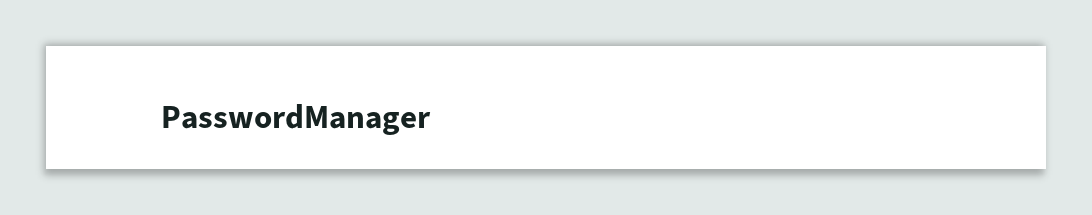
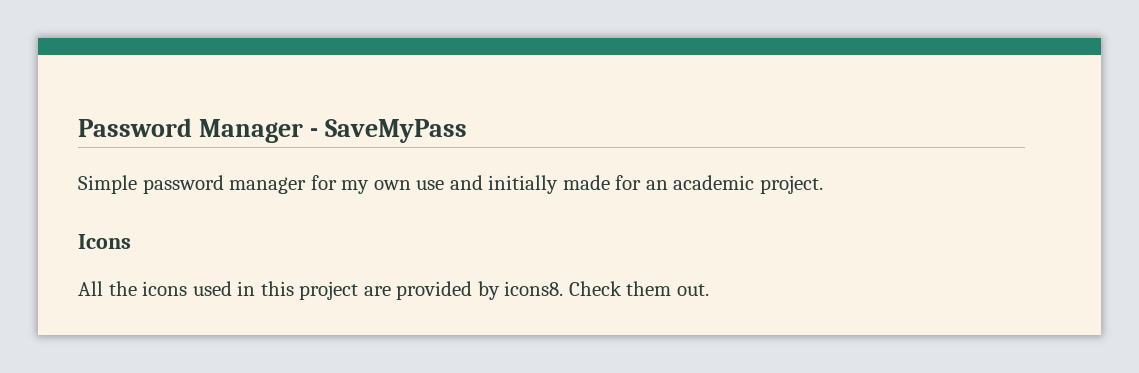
[161,104,431,135] PasswordManager -> [78,118,468,143] [78,175,823,194] [78,234,131,249] [78,281,709,300] Password Manager - SaveMyPass // Simple password manager for my own use and initially made for an academic project. // Icons // All the icons used in this project are provided by icons8. Check them out.

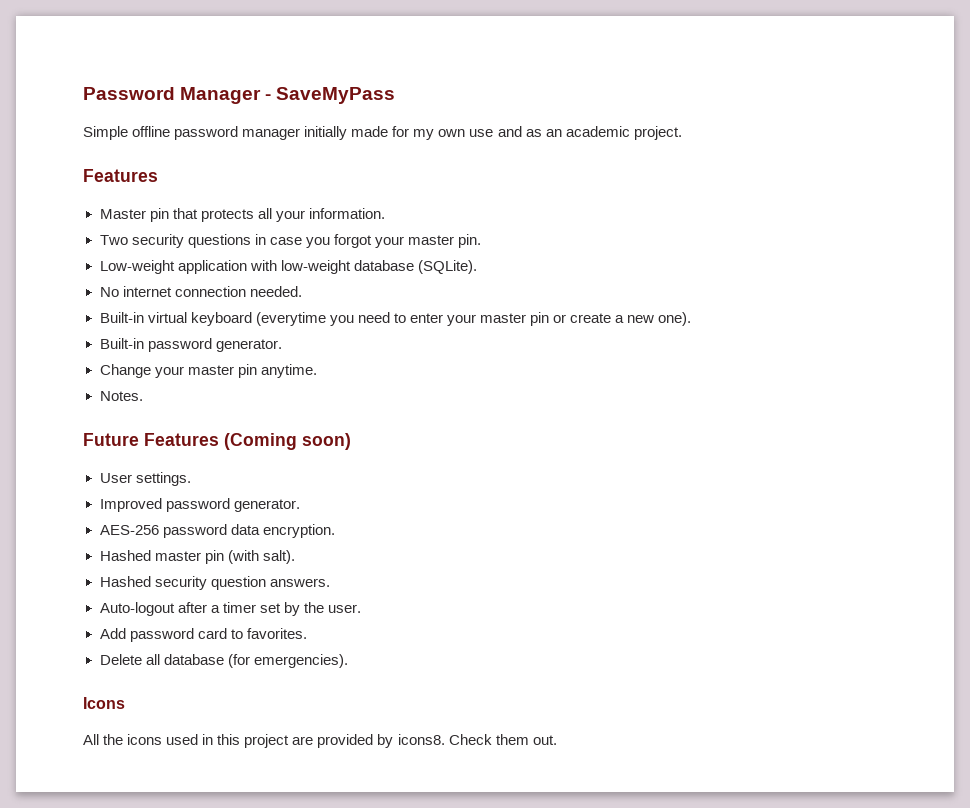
(137, 184) none -> [132,126,171,137] offline
(307, 185) none -> [304,126,389,140] initially made
[488,175,642,194] initially made for -> [525,129,542,137] as
(823, 184) none -> [83,169,158,182] [99,208,385,222] [99,234,481,248] [99,260,477,274] [99,286,302,297] [99,312,692,326] [99,338,282,352] [99,364,317,378] [99,391,143,401] [83,433,351,450] [99,472,191,486] [99,498,300,512] [99,524,335,538] [99,550,295,564] [99,576,330,590] [99,602,361,616] [99,628,307,642] [99,654,348,668] // Features // Master pin that protects all your information. // Two security questions in case you forgot your master pin. // Low-weight application with low-weight database (SQLite). // No internet connection needed. // Built-in virtual keyboard (everytime you need to enter your master pin or create a new one). // Built-in password generator. // Change your master pin anytime. // Notes. // Future Features (Coming soon) // User settings. // Improved password generator. // AES-256 password data encryption. // Hashed master pin (with salt). // Hashed security question answers. // Auto-logout after a timer set by the user. // Add password card to favorites. // Delete all database (for emergencies).

